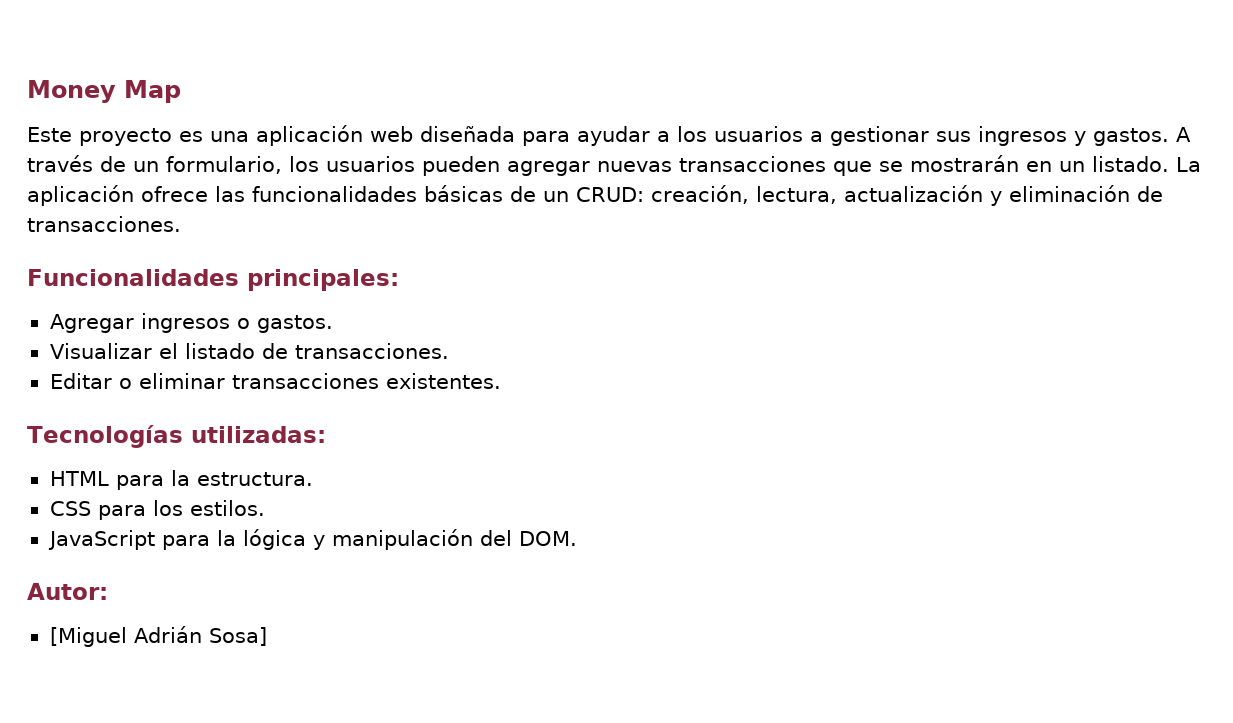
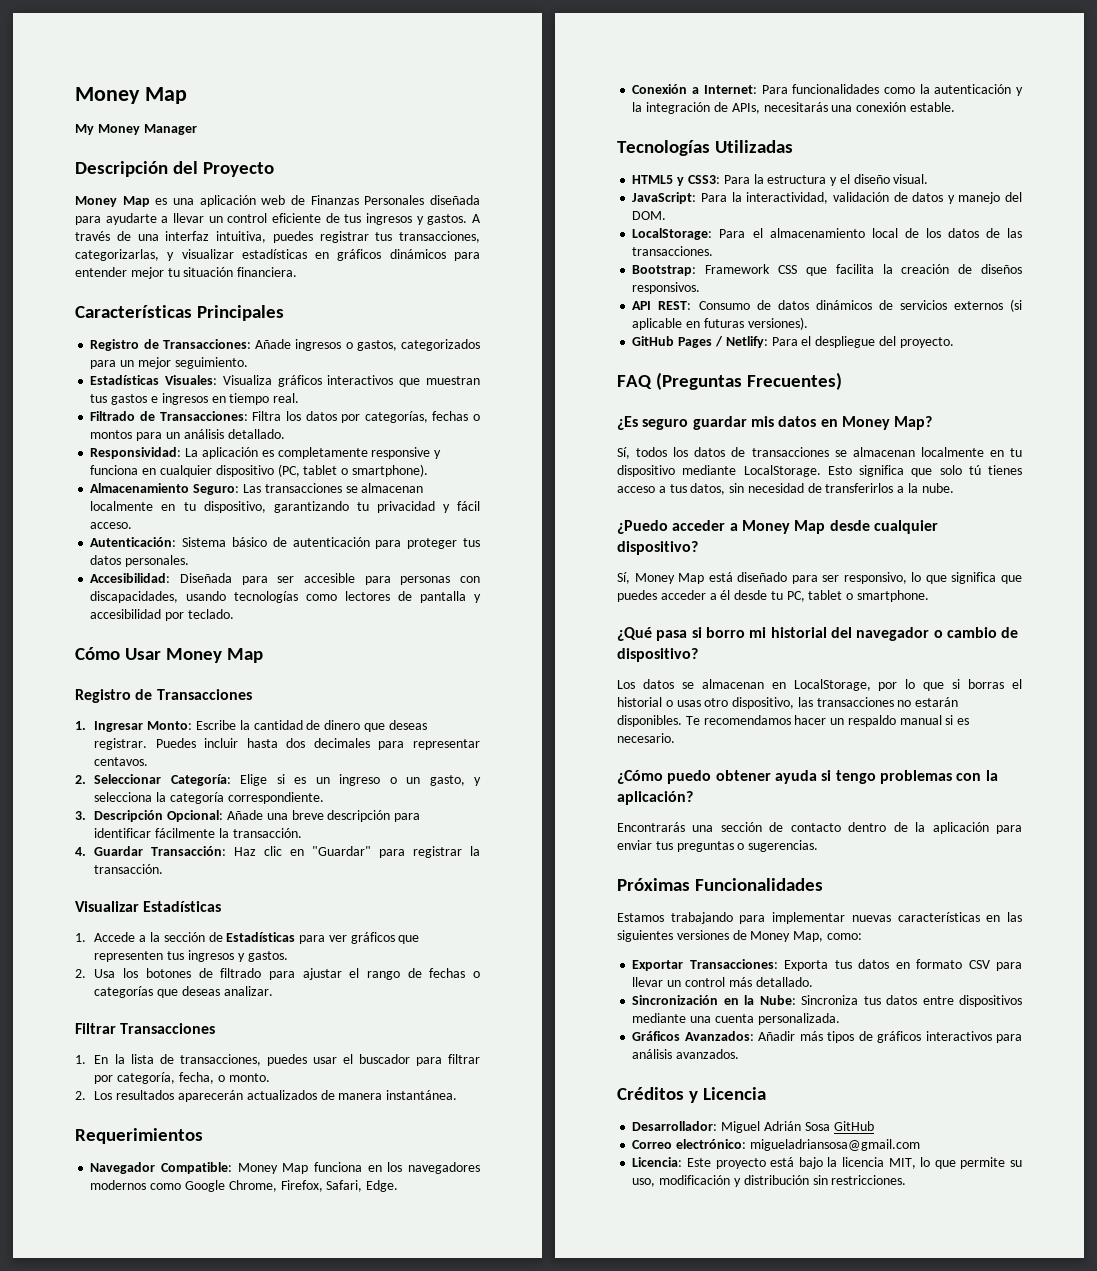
[27,80,181,103] [27,125,971,146] Money Map // Este proyecto es una aplicación web diseñada para ayudar a los usuarios a gestionar sus -> [75,87,187,104] [75,124,197,135] [75,161,275,177] [75,195,480,207] [75,213,362,225] Money Map // My Money Manager // Descripción del Proyecto // Money Map es una aplicación web de Finanzas Personales diseñada para ayudarte a llevar un control eficiente de tus
[133,155,1201,176] [27,185,1163,206] [27,216,181,232] [27,269,399,291] [49,313,333,333] [49,343,449,359] [49,373,501,389] [27,425,326,448] [49,470,313,490] [49,500,265,520] [47,529,577,550] [27,583,108,600] [49,626,267,647] un formulario, los usuarios pueden agregar nuevas transacciones que se mostrarán en un listado. La aplicación ofrece las funcionalidades básicas de un CRUD: creación, lectura, actualización y eliminación de transacciones. // Funcionalidades principales: // Agregar ingresos o gastos. // Visualizar el listado de transacciones. // Editar o eliminar transacciones existentes. // Tecnologías utilizadas: // HTML para la estructura. // CSS para los estilos. // JavaScript para la lógica y manipulación del DOM. // Autor: // [Miguel Adrián Sosa] -> [137,231,480,243] [75,249,480,261] [75,267,298,279] [75,305,285,321] [90,339,480,351] [90,357,248,369] [90,375,480,387] [90,393,300,405] [90,411,480,423] [90,429,285,441] [90,447,442,459] [90,464,428,477] [90,483,424,495] [90,501,480,513] [90,522,133,529] [90,537,481,549] [90,555,190,567] [90,573,480,585] [90,591,481,603] [90,609,234,621] [75,647,264,663] [75,689,252,703] [75,720,427,732] [94,738,480,750] [94,757,149,766] [75,774,482,786] [94,792,324,804] [75,810,421,822] [94,828,302,838] [75,846,481,858] [94,864,164,874] [75,901,222,912] [75,932,420,944] [94,950,288,962] [75,968,480,980] [94,986,273,998] [75,1023,216,1034] [75,1054,480,1066] [94,1072,270,1084] [75,1090,458,1102] [75,1128,203,1144] [90,1162,480,1174] [90,1180,399,1192] [632,84,1023,96] [632,102,955,114] [617,140,794,156] [632,174,929,186] [632,192,1022,204] [632,211,667,220] [632,228,1022,240] [632,246,714,256] [632,264,1022,276] [632,282,701,294] [632,299,1022,312] [632,317,808,330] [632,336,954,348] [617,372,843,390] [617,416,933,430] [617,447,1022,459] [617,465,1022,477] [617,483,954,495] [617,520,938,534] [617,541,698,555] [617,572,1022,584] [617,590,930,602] [617,627,1019,641] [617,648,698,662] [617,679,1022,691] [617,697,959,709] [617,715,970,727] [617,733,675,743] [617,770,998,784] [617,791,693,805] [617,822,1023,834] [617,840,819,852] [617,878,824,891] [617,912,1022,924] [617,930,862,942] [632,959,1022,971] [632,977,813,987] [632,995,1022,1007] [632,1013,840,1025] [632,1031,1022,1043] [632,1049,740,1059] [617,1087,767,1103] [632,1121,874,1133] [632,1139,920,1151] [632,1157,1023,1169] [632,1175,907,1187] una interfaz intuitiva, puedes registrar tus transacciones, categorizarlas, y visualizar estadísticas en gráficos dinámicos para entender mejor tu situación financiera. // Características Principales // Registro de Transacciones: Añade ingresos o gastos, categorizados para un mejor seguimiento. // Estadísticas Visuales: Visualiza gráficos interactivos que muestran tus gastos e ingresos en tiempo real. // Filtrado de Transacciones: Filtra los datos por categorías, fechas o montos para un análisis detallado. // Responsividad: La aplicación es completamente responsive y funciona en cualquier dispositivo (PC, tablet o smartphone). // Almacenamiento Seguro: Las transacciones se almacenan localmente en tu dispositivo, garantizando tu privacidad y fácil acceso. // Autenticación: Sistema básico de autenticación para proteger tus datos personales. // Accesibilidad: Diseñada para ser accesible para personas con discapacidades, usando tecnologías como lectores de pantalla y accesibilidad por teclado. // Cómo Usar Money Map // Registro de Transacciones // 1. Ingresar Monto: Escribe la cantidad de dinero que deseas registrar. Puedes incluir hasta dos decimales para representar centavos. // 2. Seleccionar Categoría: Elige si es un ingreso o un gasto, y selecciona la categoría correspondiente. // 3. Descripción Opcional: Añade una breve descripción para identificar fácilmente la transacción. // 4. Guardar Transacción: Haz clic en "Guardar" para registrar la transacción. // Visualizar Estadísticas // 1. Accede a la sección de Estadísticas para ver gráficos que representen tus ingresos y gastos. // 2. Usa los botones de filtrado para ajustar el rango de fechas o categorías que deseas analizar. // Filtrar Transacciones // 1. En la lista de transacciones, puedes usar el buscador para filtrar por categoría, fecha, o monto. // 2. Los resultados aparecerán actualizados de manera instantánea. // Requerimientos // Navegador Compatible: Money Map funciona en los navegadores modernos como Google Chrome, Firefox, Safari, Edge. // Conexión a Internet: Para funcionalidades como la autenticación y la integración de APIs, necesitarás una conexión estable. // Tecnologías Utilizadas // HTML5 y CSS3: Para la estructura y el diseño visual. // JavaScript: Para la interactividad, validación de datos y manejo del DOM. // LocalStorage: Para el almacenamiento local de los datos de las transacciones. // Bootstrap: Framework CSS que facilita la creación de diseños responsivos. // API REST: Consumo de datos dinámicos de servicios externos (si aplicable en futuras versiones). // GitHub Pages / Netlify: Para el despliegue del proyecto. // FAQ (Preguntas Frecuentes) // ¿Es seguro guardar mis datos en Money Map? // Sí, todos los datos de transacciones se almacenan localmente en tu dispositivo mediante LocalStorage. Esto significa que solo tú tienes acceso a tus datos, sin necesidad de transferirlos a la nube. // ¿Puedo acceder a Money Map desde cualquier dispositivo? // Sí, Money Map está diseñado para ser responsivo, lo que significa que puedes acceder a él desde tu PC, tablet o smartphone. // ¿Qué pasa si borro mi historial del navegador o cambio de dispositivo? // Los datos se almacenan en LocalStorage, por lo que si borras el historial o usas otro dispositivo, las transacciones no estarán disponibles. Te recomendamos hacer un respaldo manual si es necesario. // ¿Cómo puedo obtener ayuda si tengo problemas con la aplicación? // Encontrarás una sección de contacto dentro de la aplicación para enviar tus preguntas o sugerencias. // Próximas Funcionalidades // Estamos trabajando para implementar nuevas características en las siguientes versiones de Money Map, como: // Exportar Transacciones: Exporta tus datos en formato CSV para llevar un control más detallado. // Sincronización en la Nube: Sincroniza tus datos entre dispositivos mediante una cuenta personalizada. // Gráficos Avanzados: Añadir más tipos de gráficos interactivos para análisis avanzados. // Créditos y Licencia // Desarrollador: Miguel Adrián Sosa GitHub // Correo electrónico: migueladriansosa@gmail.com // Licencia: Este proyecto está bajo la licencia MIT, lo que permite su uso, modificación y distribución sin restricciones.

